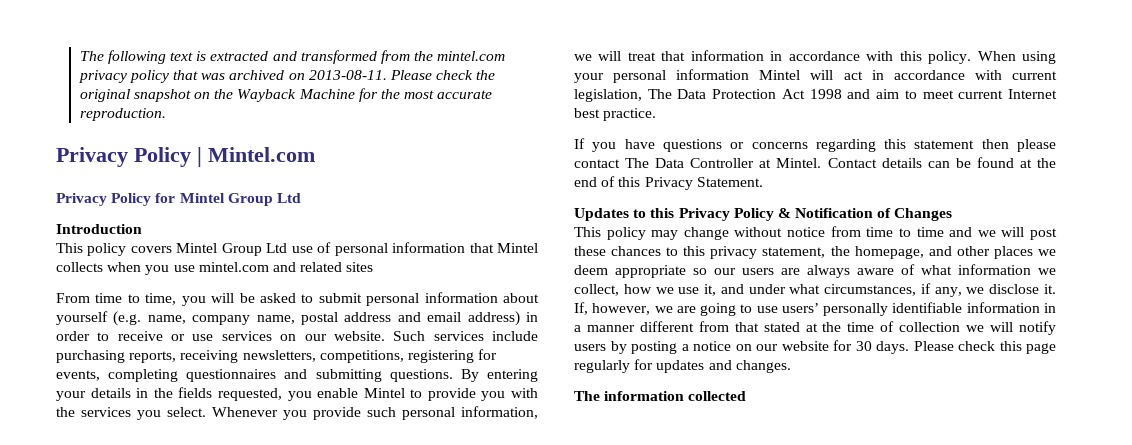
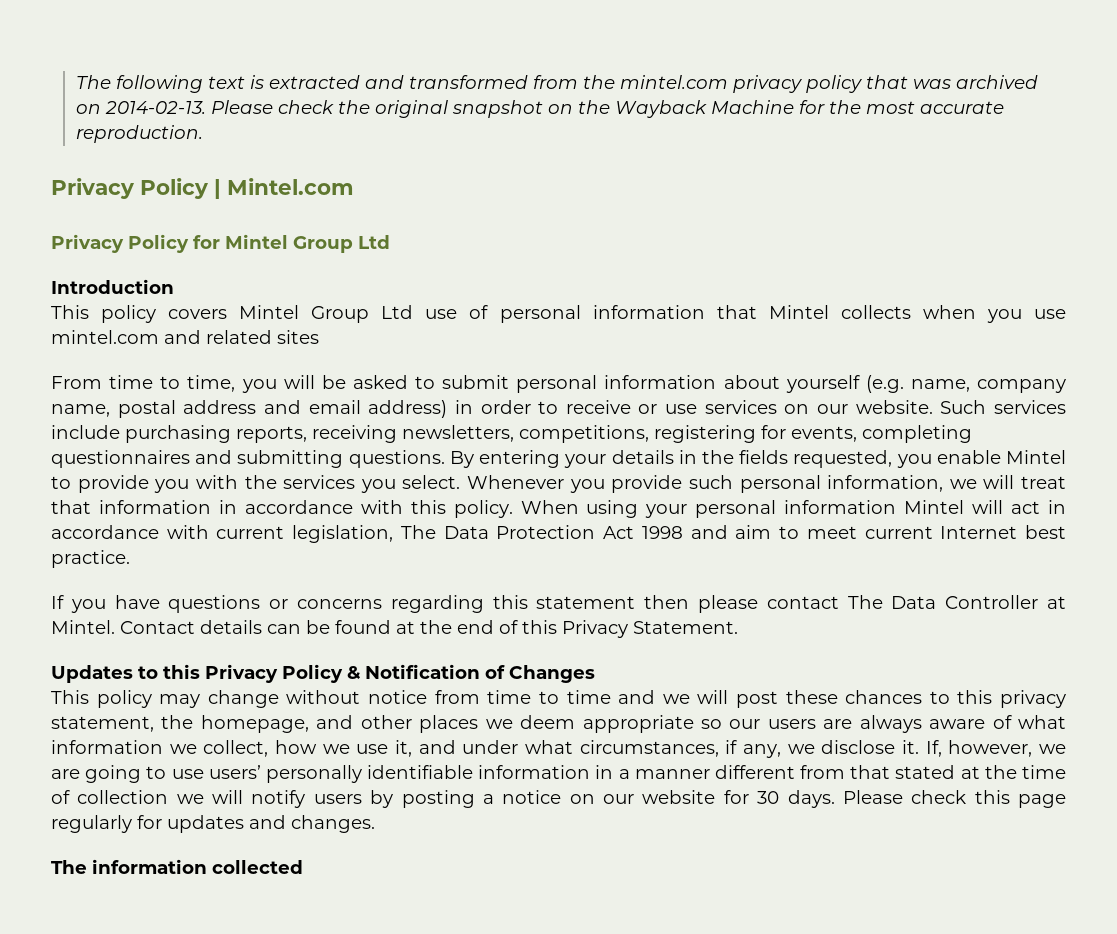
[308,70,387,80] 2013-08-11. -> [104,101,206,114] 2014-02-13.

